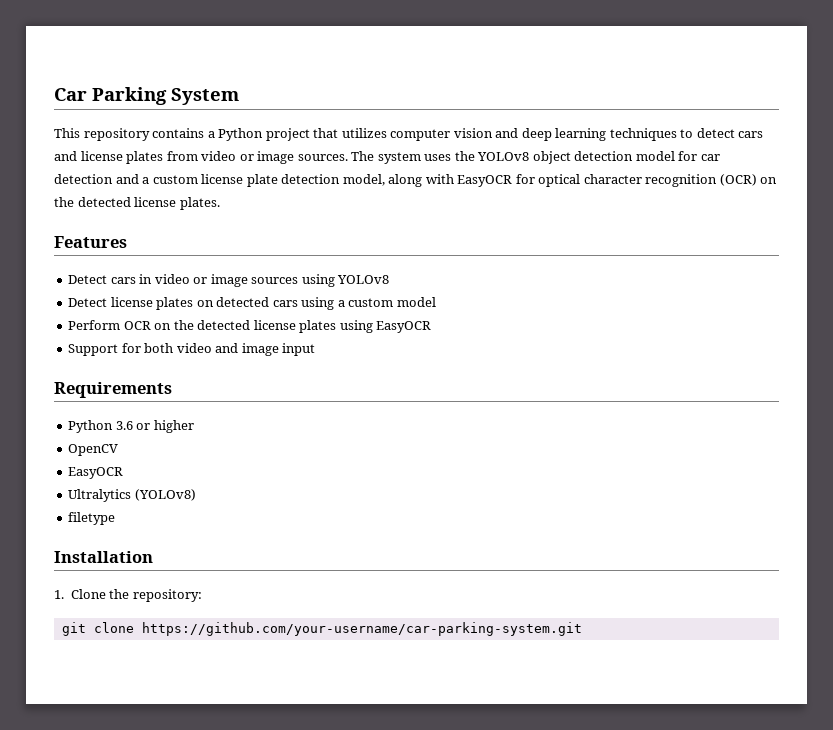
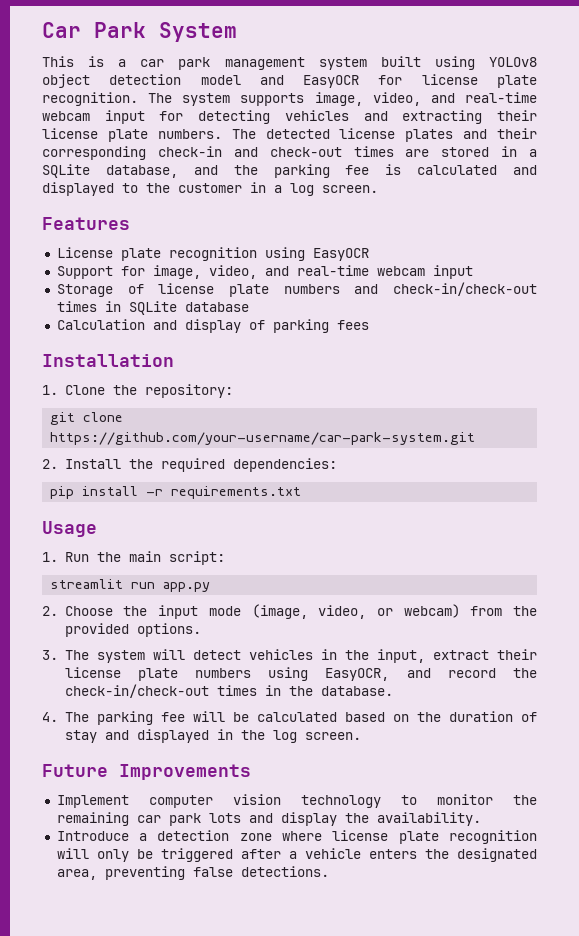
[92,87,167,105] Parking -> [94,22,146,38] Park
[83,128,764,141] [54,151,720,164] [54,174,778,187] [54,197,220,210] [54,236,127,248] [68,274,390,287] [68,297,436,310] [68,320,432,333] [68,343,316,356] [54,382,172,398] [68,420,194,433] [68,444,119,456] [68,467,124,479] [68,489,196,502] [68,512,116,525] repository contains a Python project that utilizes computer vision and deep learning techniques to detect cars and license plates from video or image sources. The system uses the YOLOv8 object detection model for car detection and a custom license plate detection model, along with EasyOCR for optical character recognition (OCR) on the detected license plates. // Features // Detect cars in video or image sources using YOLOv8 // Detect license plates on detected cars using a custom model // Perform OCR on the detected license plates using EasyOCR // Support for both video and image input // Requirements // Python 3.6 or higher // OpenCV // EasyOCR // Ultralytics (YOLOv8) // filetype -> [88,56,537,70] [42,74,537,88] [42,92,538,106] [42,110,537,124] [42,128,537,142] [42,146,537,160] [42,164,537,178] [42,182,378,196] [42,217,130,230] [56,247,369,261] [56,265,473,279] [56,282,537,297] [56,301,249,315] [56,319,369,333] is a car park management system built using YOLOv8 object detection model and EasyOCR for license plate recognition. The system supports image, video, and real-time webcam input for detecting vehicles and extracting their license plate numbers. The detected license plates and their corresponding check-in and check-out times are stored in a SQLite database, and the parking fee is calculated and displayed to the customer in a log screen. // Features // License plate recognition using EasyOCR // Support for image, video, and real-time webcam input // Storage of license plate numbers and check-in/check-out times in SQLite database // Calculation and display of parking fees
[141,622,582,636] https://github.com/your-username/car-parking-system.git -> [50,432,476,445] [42,458,337,472] [50,486,302,499] [42,521,97,537] [42,551,225,565] [50,579,211,592] [42,604,538,619] [64,623,201,637] [42,649,537,663] [64,667,538,681] [64,684,393,698] [42,711,537,725] [64,729,361,743] [42,764,251,780] [56,794,537,808] [56,812,481,826] [56,830,537,844] [56,848,537,862] [56,866,329,880] https://github.com/your-username/car-park-system.git // 2. Install the required dependencies: // pip install -r requirements.txt // Usage // 1. Run the main script: // streamlit run app.py // 2. Choose the input mode (image, video, or webcam) from the provided options. // 3. The system will detect vehicles in the input, extract their license plate numbers using EasyOCR, and record the check-in/check-out times in the database. // 4. The parking fee will be calculated based on the duration of stay and displayed in the log screen. // Future Improvements // Implement computer vision technology to monitor the remaining car park lots and display the availability. // Introduce a detection zone where license plate recognition will only be triggered after a vehicle enters the designated area, preventing false detections.

